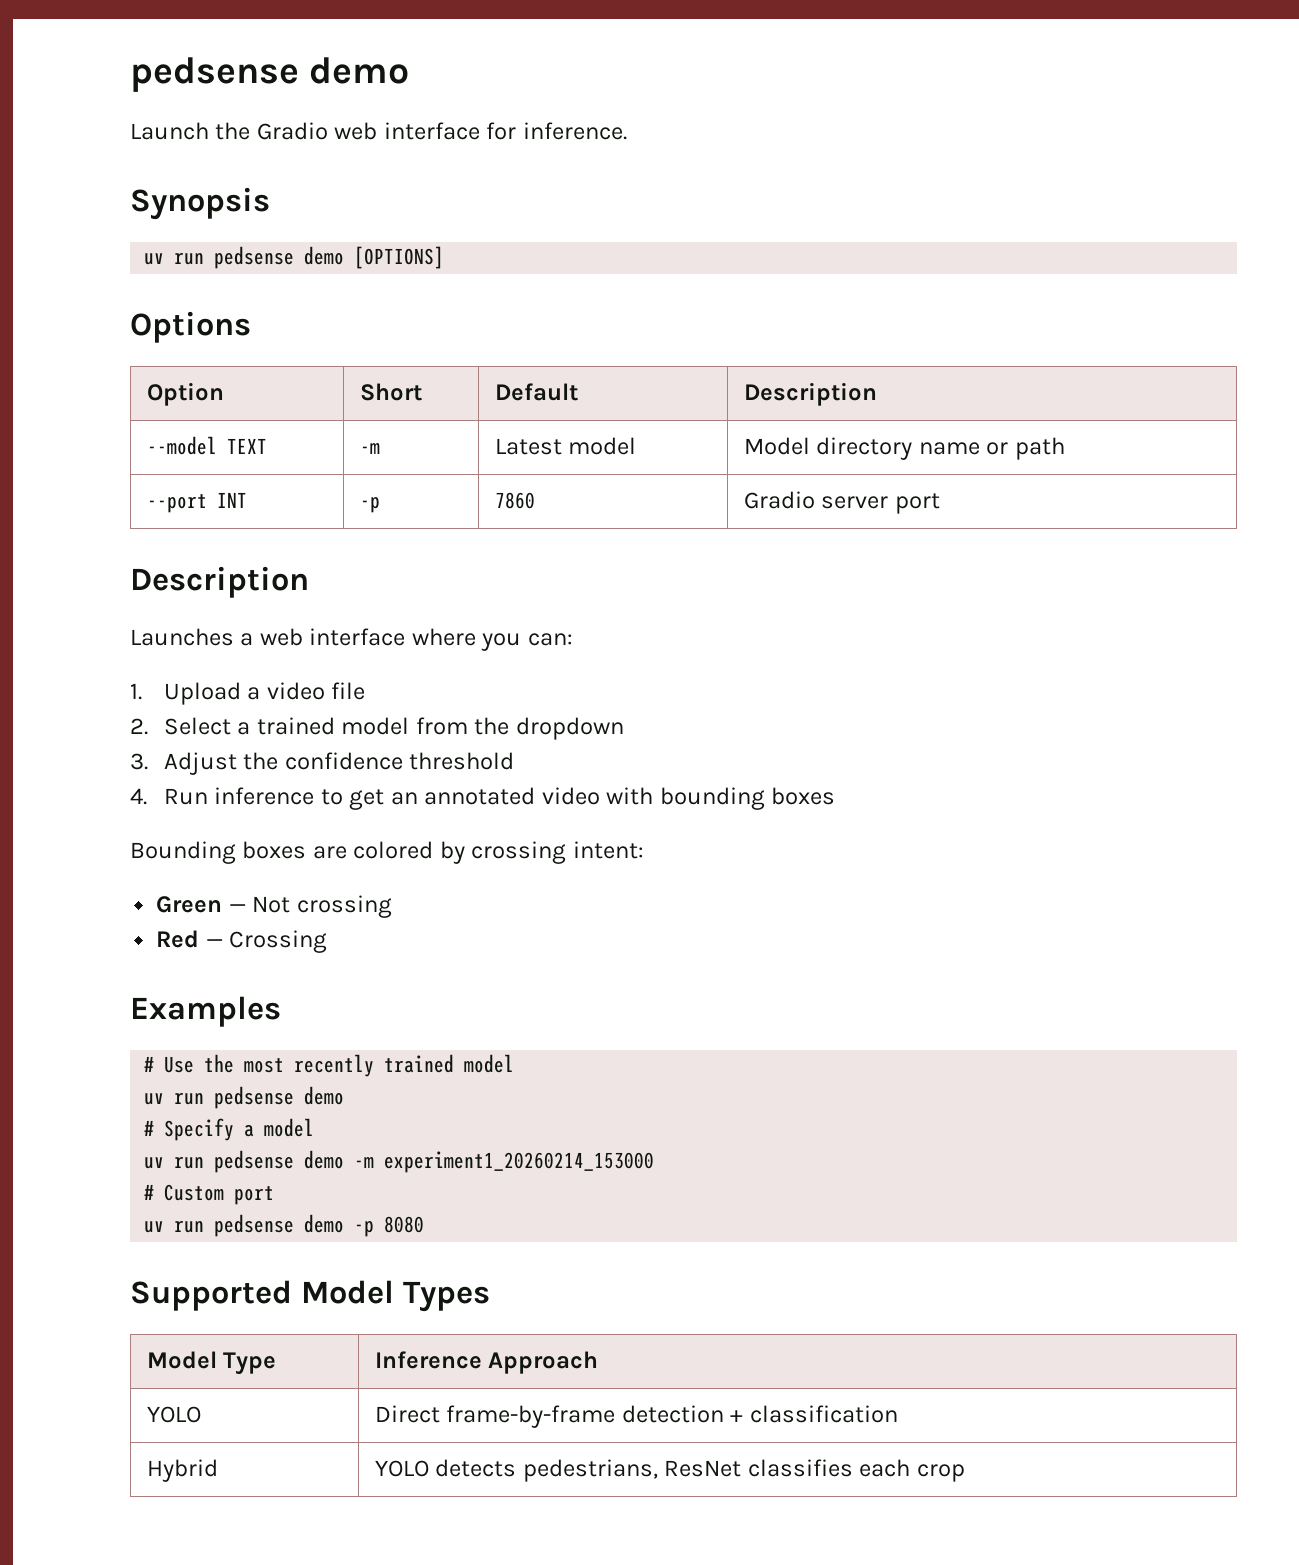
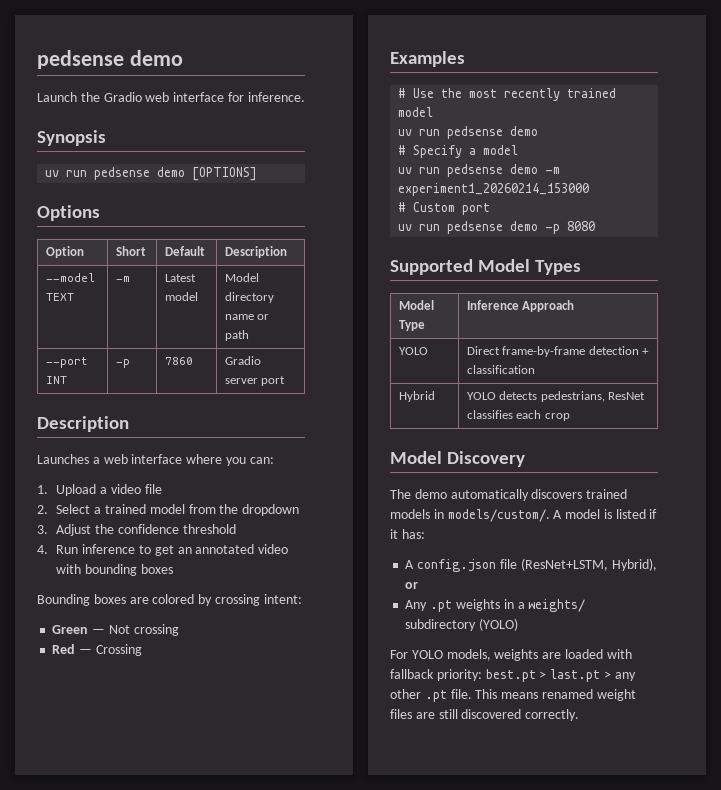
(965, 1473) none -> [390,451,526,467] [390,489,628,501] [390,509,658,522] [390,529,425,539] [405,558,657,572] [405,582,419,589] [405,599,586,612] [405,618,519,631] [390,649,632,661] [390,669,636,682] [390,689,636,702] [390,709,580,721] // Model Discovery // The demo automatically discovers trained models in models/custom/. A model is listed if it has: // A config.json file (ResNet+LSTM, Hybrid), or // Any .pt weights in a weights/ subdirectory (YOLO) // For YOLO models, weights are loaded with fallback priority: best.pt > last.pt > any other .pt file. This means renamed weight files are still discovered correctly.

